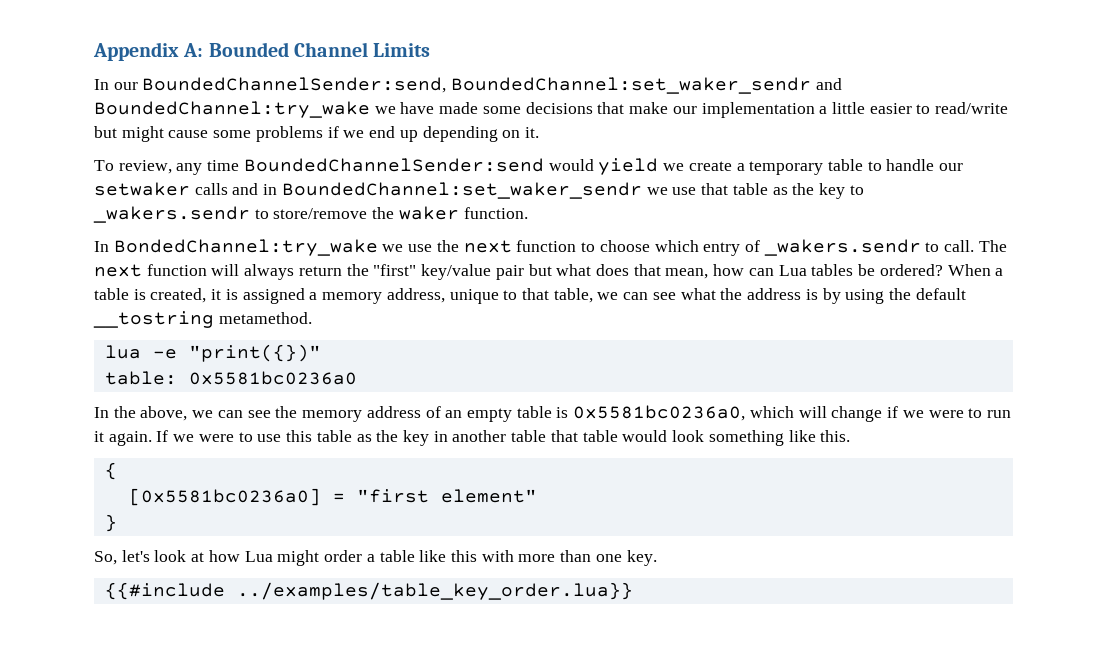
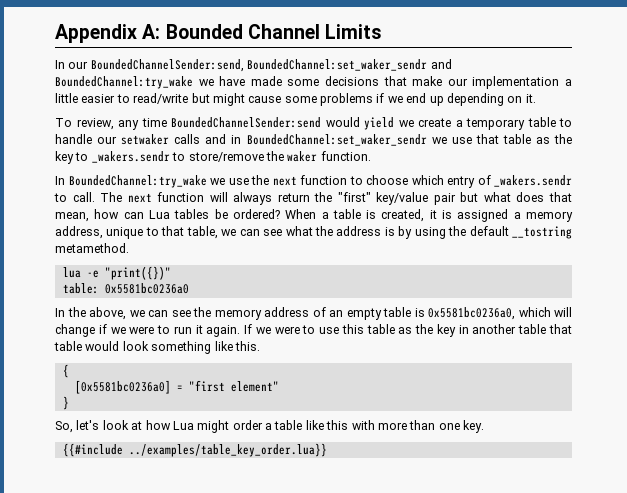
[113,239,378,256] BondedChannel:try_wake -> [68,175,207,188] BoundedChannel:try_wake

